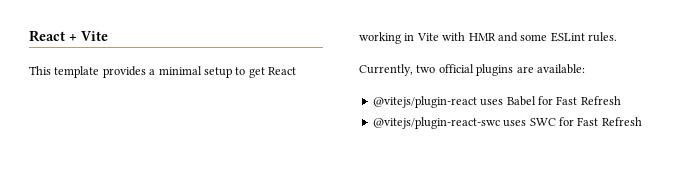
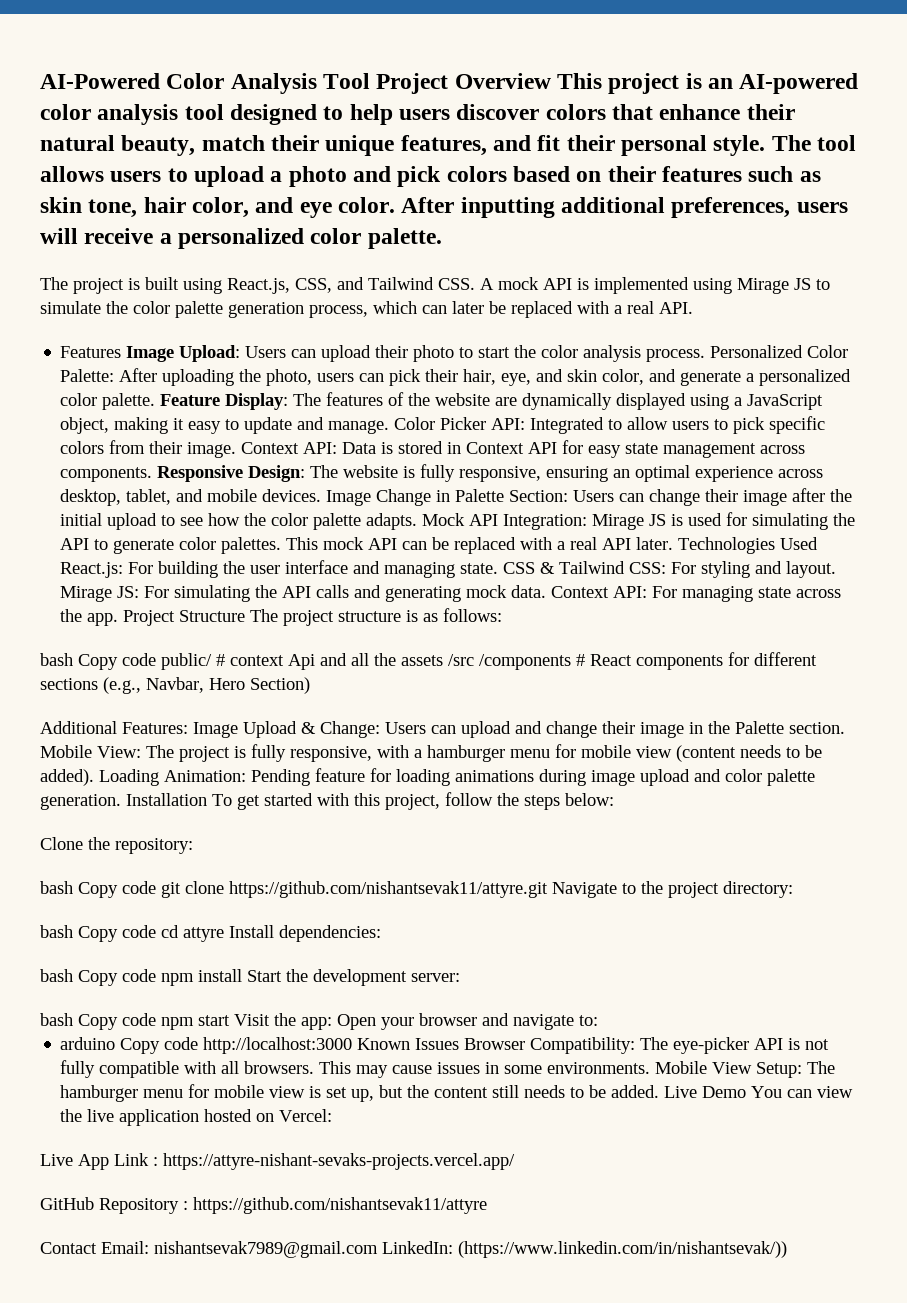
[29,30,108,42] [29,66,296,78] [359,32,617,44] [359,64,585,76] [372,96,621,108] [372,117,642,129] React + Vite // This template provides a minimal setup to get React working in Vite with HMR and some ESLint rules. // Currently, two official plugins are available: // @vitejs/plugin-react uses Babel for Fast Refresh // @vitejs/plugin-react-swc uses SWC for Fast Refresh -> [40,73,859,94] [40,104,795,125] [40,135,857,156] [40,166,821,187] [40,197,848,218] [40,228,442,249] [40,277,830,294] [40,301,693,318] [60,345,849,362] [60,368,852,386] [60,392,824,410] [60,416,826,434] [60,440,806,458] [60,464,824,482] [60,488,853,506] [60,512,856,530] [60,537,819,554] [60,560,837,578] [60,585,842,602] [60,608,503,626] [40,652,817,670] [40,677,310,694] [40,721,845,738] [40,744,822,762] [40,768,815,786] [40,792,614,810] [40,837,193,854] [40,881,793,898] [40,925,381,942] [40,969,460,986] [40,1013,598,1030] [60,1037,830,1054] [60,1060,836,1078] [60,1084,854,1102] [60,1109,333,1126] [40,1153,515,1170] [40,1197,487,1214] [40,1241,787,1258] AI-Powered Color Analysis Tool Project Overview This project is an AI-powered color analysis tool designed to help users discover colors that enhance their natural beauty, match their unique features, and fit their personal style. The tool allows users to upload a photo and pick colors based on their features such as skin tone, hair color, and eye color. After inputting additional preferences, users will receive a personalized color palette. // The project is built using React.js, CSS, and Tailwind CSS. A mock API is implemented using Mirage JS to simulate the color palette generation process, which can later be replaced with a real API. // Features Image Upload: Users can upload their photo to start the color analysis process. Personalized Color Palette: After uploading the photo, users can pick their hair, eye, and skin color, and generate a personalized color palette. Feature Display: The features of the website are dynamically displayed using a JavaScript object, making it easy to update and manage. Color Picker API: Integrated to allow users to pick specific colors from their image. Context API: Data is stored in Context API for easy state management across components. Responsive Design: The website is fully responsive, ensuring an optimal experience across desktop, tablet, and mobile devices. Image Change in Palette Section: Users can change their image after the initial upload to see how the color palette adapts. Mock API Integration: Mirage JS is used for simulating the API to generate color palettes. This mock API can be replaced with a real API later. Technologies Used React.js: For building the user interface and managing state. CSS & Tailwind CSS: For styling and layout. Mirage JS: For simulating the API calls and generating mock data. Context API: For managing state across the app. Project Structure The project structure is as follows: // bash Copy code public/ # context Api and all the assets /src /components # React components for different sections (e.g., Navbar, Hero Section) // Additional Features: Image Upload & Change: Users can upload and change their image in the Palette section. Mobile View: The project is fully responsive, with a hamburger menu for mobile view (content needs to be added). Loading Animation: Pending feature for loading animations during image upload and color palette generation. Installation To get started with this project, follow the steps below: // Clone the repository: // bash Copy code git clone https://github.com/nishantsevak11/attyre.git Navigate to the project directory: // bash Copy code cd attyre Install dependencies: // bash Copy code npm install Start the development server: // bash Copy code npm start Visit the app: Open your browser and navigate to: // arduino Copy code http://localhost:3000 Known Issues Browser Compatibility: The eye-picker API is not fully compatible with all browsers. This may cause issues in some environments. Mobile View Setup: The hamburger menu for mobile view is set up, but the content still needs to be added. Live Demo You can view the live application hosted on Vercel: // Live App Link : https://attyre-nishant-sevaks-projects.vercel.app/ // GitHub Repository : https://github.com/nishantsevak11/attyre // Contact Email: nishantsevak7989@gmail.com LinkedIn: (https://www.linkedin.com/in/nishantsevak/))

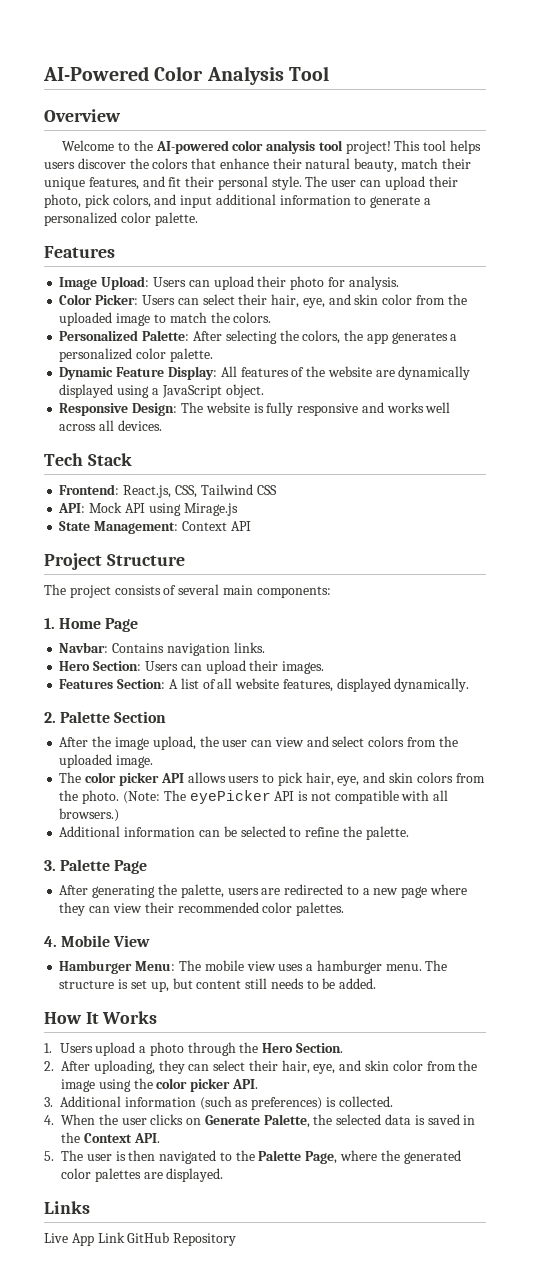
[376,73,449,94] Project -> (329, 73) //
[557,73,859,94] [40,104,393,125] This project is an AI-powered color analysis tool designed to help -> [62,140,482,154] // Welcome to the AI-powered color analysis tool project! This tool helps
(540, 112) none -> [129,158,149,169] the
[817,135,857,151] [40,166,821,187] [40,197,848,218] [40,228,442,249] [40,277,830,294] [40,301,693,318] [60,346,122,358] tool allows users to upload a photo and pick colors based on their features such as skin tone, hair color, and eye color. After inputting additional preferences, users will receive a personalized color palette. // The project is built using React.js, CSS, and Tailwind CSS. A mock API is implemented using Mirage JS to simulate the color palette generation process, which can later be replaced with a real API. // Features -> [331,176,458,190] [44,194,432,208] [44,212,198,226] [44,246,115,258] user can upload their photo, pick colors, and input additional information to generate a personalized color palette. // Features //
[459,345,849,362] [60,368,852,386] [60,393,156,410] to start the color analysis process. Personalized Color Palette: After uploading the photo, users can pick their hair, eye, and skin color, and generate a personalized color palette. -> [327,276,399,290] [59,294,467,308] [59,312,272,326] [59,330,458,344] [59,348,213,362] [59,367,114,380] for analysis. // Color Picker: Users can select their hair, eye, and skin color from the uploaded image to match the colors. // Personalized Palette: After selecting the colors, the app generates a personalized color palette. // Dynamic
[293,393,322,406] The -> [220,366,237,377] All
[60,416,826,434] [60,440,806,458] [60,467,153,482] object, making it easy to update and manage. Color Picker API: Integrated to allow users to pick specific colors from their image. Context API: Data is stored in Context API for easy state management across components. -> [225,384,264,398] object. //
[459,465,824,482] [60,488,853,506] [60,512,856,530] [60,537,819,554] [60,560,837,578] [60,585,842,602] [60,608,503,626] [40,652,817,670] [40,677,310,694] [40,721,845,738] [40,744,822,762] [40,768,815,786] [40,792,614,810] [40,837,193,854] [40,881,793,898] [40,925,381,942] [40,969,460,986] [40,1013,598,1030] [60,1037,750,1054] responsive, ensuring an optimal experience across desktop, tablet, and mobile devices. Image Change in Palette Section: Users can change their image after the initial upload to see how the color palette adapts. Mock API Integration: Mirage JS is used for simulating the API to generate color palettes. This mock API can be replaced with a real API later. Technologies Used React.js: For building the user interface and managing state. CSS & Tailwind CSS: For styling and layout. Mirage JS: For simulating the API calls and generating mock data. Context API: For managing state across the app. Project Structure The project structure is as follows: // bash Copy code public/ # context Api and all the assets /src /components # React components for different sections (e.g., Navbar, Hero Section) // Additional Features: Image Upload & Change: Users can upload and change their image in the Palette section. Mobile View: The project is fully responsive, with a hamburger menu for mobile view (content needs to be added). Loading Animation: Pending feature for loading animations during image upload and color palette generation. Installation To get started with this project, follow the steps below: // Clone the repository: // bash Copy code git clone https://github.com/nishantsevak11/attyre.git Navigate to the project directory: // bash Copy code cd attyre Install dependencies: // bash Copy code npm install Start the development server: // bash Copy code npm start Visit the app: Open your browser and navigate to: // arduino Copy code http://localhost:3000 Known Issues Browser Compatibility: The eye-picker -> [297,402,451,416] [59,420,162,431] [44,453,132,466] [59,484,277,498] [58,502,238,516] [59,521,251,534] [44,553,185,570] [44,584,331,598] [44,618,139,632] [59,642,265,656] [59,660,325,674] [59,678,470,692] [44,711,167,723] [59,736,458,750] [59,754,154,768] [59,772,485,786] [59,790,271,804] responsive and works well across all devices. // Tech Stack // Frontend: React.js, CSS, Tailwind CSS // API: Mock API using Mirage.js // State Management: Context API // Project Structure // The project consists of several main components: // 1. Home Page // Navbar: Contains navigation links. // Hero Section: Users can upload their images. // Features Section: A list of all website features, displayed dynamically. // 2. Palette Section // After the image upload, the user can view and select colors from the uploaded image. // The color picker API allows users to pick hair, eye, and skin colors from the photo. (Note: The eyePicker
[60,1060,96,1078] fully -> (331, 796) none
[244,1061,836,1078] [60,1084,306,1102] browsers. This may cause issues in some environments. Mobile View Setup: The hamburger menu for mobile view -> [59,808,120,822] [59,826,409,840] [44,859,148,874] [59,884,467,898] [59,902,345,916] [44,935,151,947] [59,960,448,974] [59,980,115,989] browsers.) // Additional information can be selected to refine the palette. // 3. Palette Page // After generating the palette, users are redirected to a new page where they can view their recommended color palettes. // 4. Mobile View // Hamburger Menu: The mobile view uses a hamburger menu. The structure
[407,1085,430,1098] the -> (193, 983) none
[664,1086,854,1098] [60,1109,333,1126] [40,1153,515,1170] [40,1197,487,1214] [40,1241,787,1258] Live Demo You can view the live application hosted on Vercel: // Live App Link : https://attyre-nishant-sevaks-projects.vercel.app/ // GitHub Repository : https://github.com/nishantsevak11/attyre // Contact Email: nishantsevak7989@gmail.com LinkedIn: (https://www.linkedin.com/in/nishantsevak/)) -> [44,1011,158,1024] [44,1042,344,1056] [44,1060,478,1074] [61,1078,258,1092] [44,1096,393,1110] [44,1114,476,1128] [61,1132,160,1143] [44,1150,461,1164] [61,1168,224,1182] [44,1201,90,1214] [44,1232,237,1246] // How It Works // 1. Users upload a photo through the Hero Section. // 2. After uploading, they can select their hair, eye, and skin color from the image using the color picker API. // 3. Additional information (such as preferences) is collected. // 4. When the user clicks on Generate Palette, the selected data is saved in the Context API. // 5. The user is then navigated to the Palette Page, where the generated color palettes are displayed. // Links // Live App Link GitHub Repository

